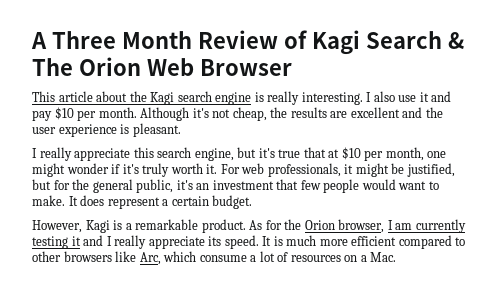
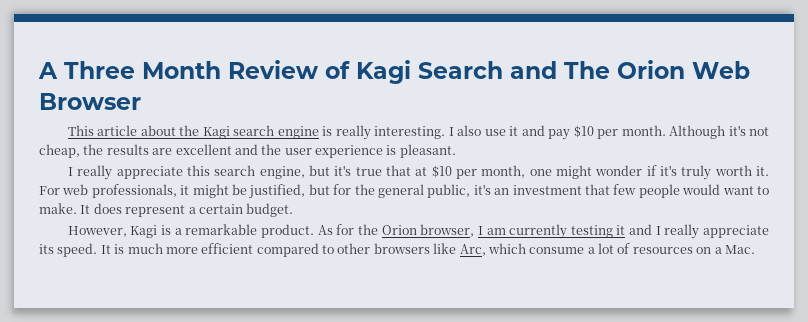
[447,32,464,49] & -> [510,61,557,79] and

